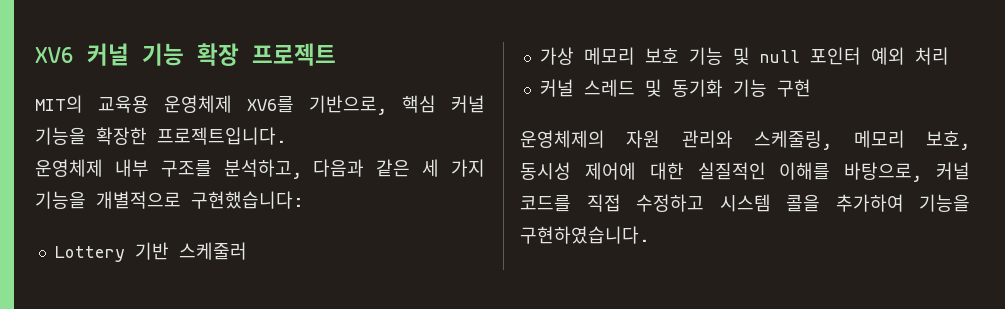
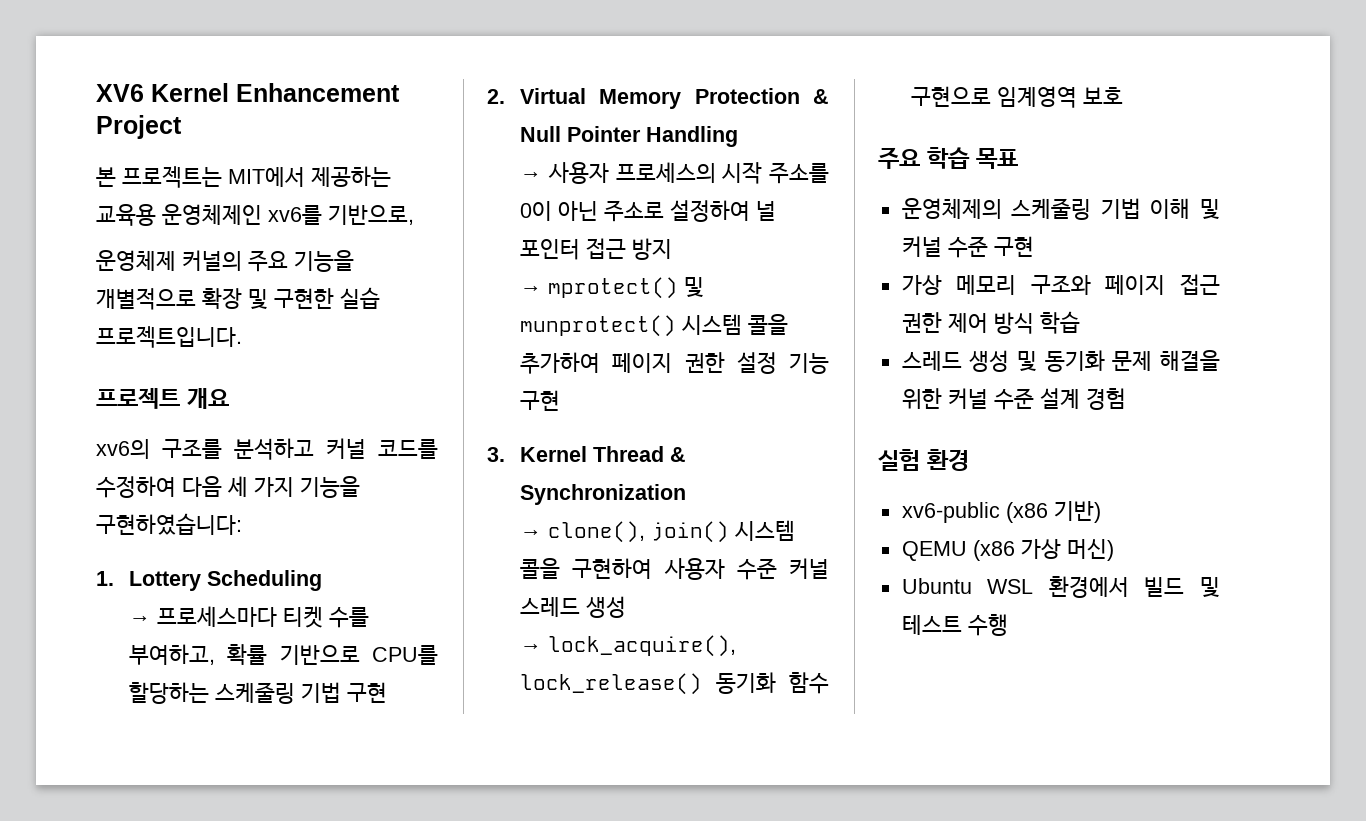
[87,43,336,66] [35,95,485,115] [35,127,287,145] [35,159,485,179] [35,191,304,209] [54,242,247,262] [539,47,949,65] [539,79,811,97] [520,130,970,150] [520,162,970,182] [520,194,970,212] [520,226,650,244] 커널 기능 확장 프로젝트 // MIT의 교육용 운영체제 XV6를 기반으로, 핵심 커널 기능을 확장한 프로젝트입니다. // 운영체제 내부 구조를 분석하고, 다음과 같은 세 가지 기능을 개별적으로 구현했습니다: // Lottery 기반 스케줄러 // 가상 메모리 보호 기능 및 null 포인터 예외 처리 // 커널 스레드 및 동기화 기능 구현 // 운영체제의 자원 관리와 스케줄링, 메모리 보호, 동시성 제어에 대한 실질적인 이해를 바탕으로, 커널 코드를 직접 수정하고 시스템 콜을 추가하여 기능을 구현하였습니다. -> [151,83,400,102] [96,115,182,139] [96,166,391,188] [96,204,414,226] [96,250,354,272] [96,287,380,310] [96,326,242,348] [96,388,229,409] [96,438,438,460] [96,476,360,498] [96,513,242,535] [96,570,323,591] [129,606,370,628] [129,644,438,665] [129,682,388,704] [487,88,829,109] [520,126,739,147] [520,162,829,184] [520,200,777,222] [520,238,673,260] [520,277,705,299] [520,314,789,337] [520,352,829,374] [520,390,561,411] [487,446,687,462] [520,484,687,505] [520,520,796,543] [520,558,829,580] [520,596,627,618] [520,635,737,657] [520,672,829,695] [911,86,1124,108] [878,147,1018,169] [901,198,1220,220] [901,236,1034,258] [901,274,1220,295] [901,311,1080,334] [901,350,1220,372] [901,388,1126,410] [878,449,969,471] [901,501,1101,523] [901,539,1114,561] [901,576,1220,598] [901,614,1008,636] Kernel Enhancement Project // 본 프로젝트는 MIT에서 제공하는 교육용 운영체제인 xv6를 기반으로, // 운영체제 커널의 주요 기능을 개별적으로 확장 및 구현한 실습 프로젝트입니다. // 프로젝트 개요 // xv6의 구조를 분석하고 커널 코드를 수정하여 다음 세 가지 기능을 구현하였습니다: // 1. Lottery Scheduling // → 프로세스마다 티켓 수를 부여하고, 확률 기반으로 CPU를 할당하는 스케줄링 기법 구현 // 2. Virtual Memory Protection & Null Pointer Handling // → 사용자 프로세스의 시작 주소를 0이 아닌 주소로 설정하여 널 포인터 접근 방지 // → mprotect() 및 munprotect() 시스템 콜을 추가하여 페이지 권한 설정 기능 구현 // 3. Kernel Thread & Synchronization // → clone(), join() 시스템 콜을 구현하여 사용자 수준 커널 스레드 생성 // → lock_acquire(), lock_release() 동기화 함수 구현으로 임계영역 보호 // 주요 학습 목표 // 운영체제의 스케줄링 기법 이해 및 커널 수준 구현 // 가상 메모리 구조와 페이지 접근 권한 제어 방식 학습 // 스레드 생성 및 동기화 문제 해결을 위한 커널 수준 설계 경험 // 실험 환경 // xv6-public (x86 기반) // QEMU (x86 가상 머신) // Ubuntu WSL 환경에서 빌드 및 테스트 수행

